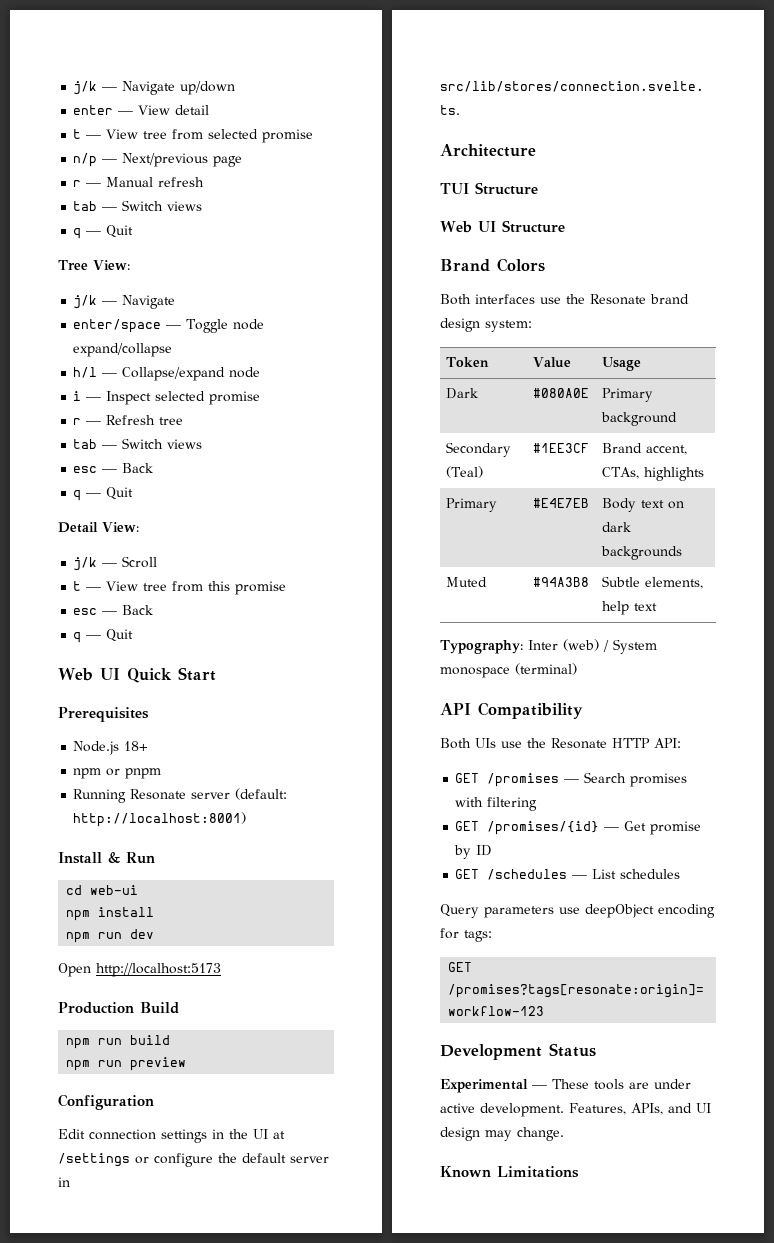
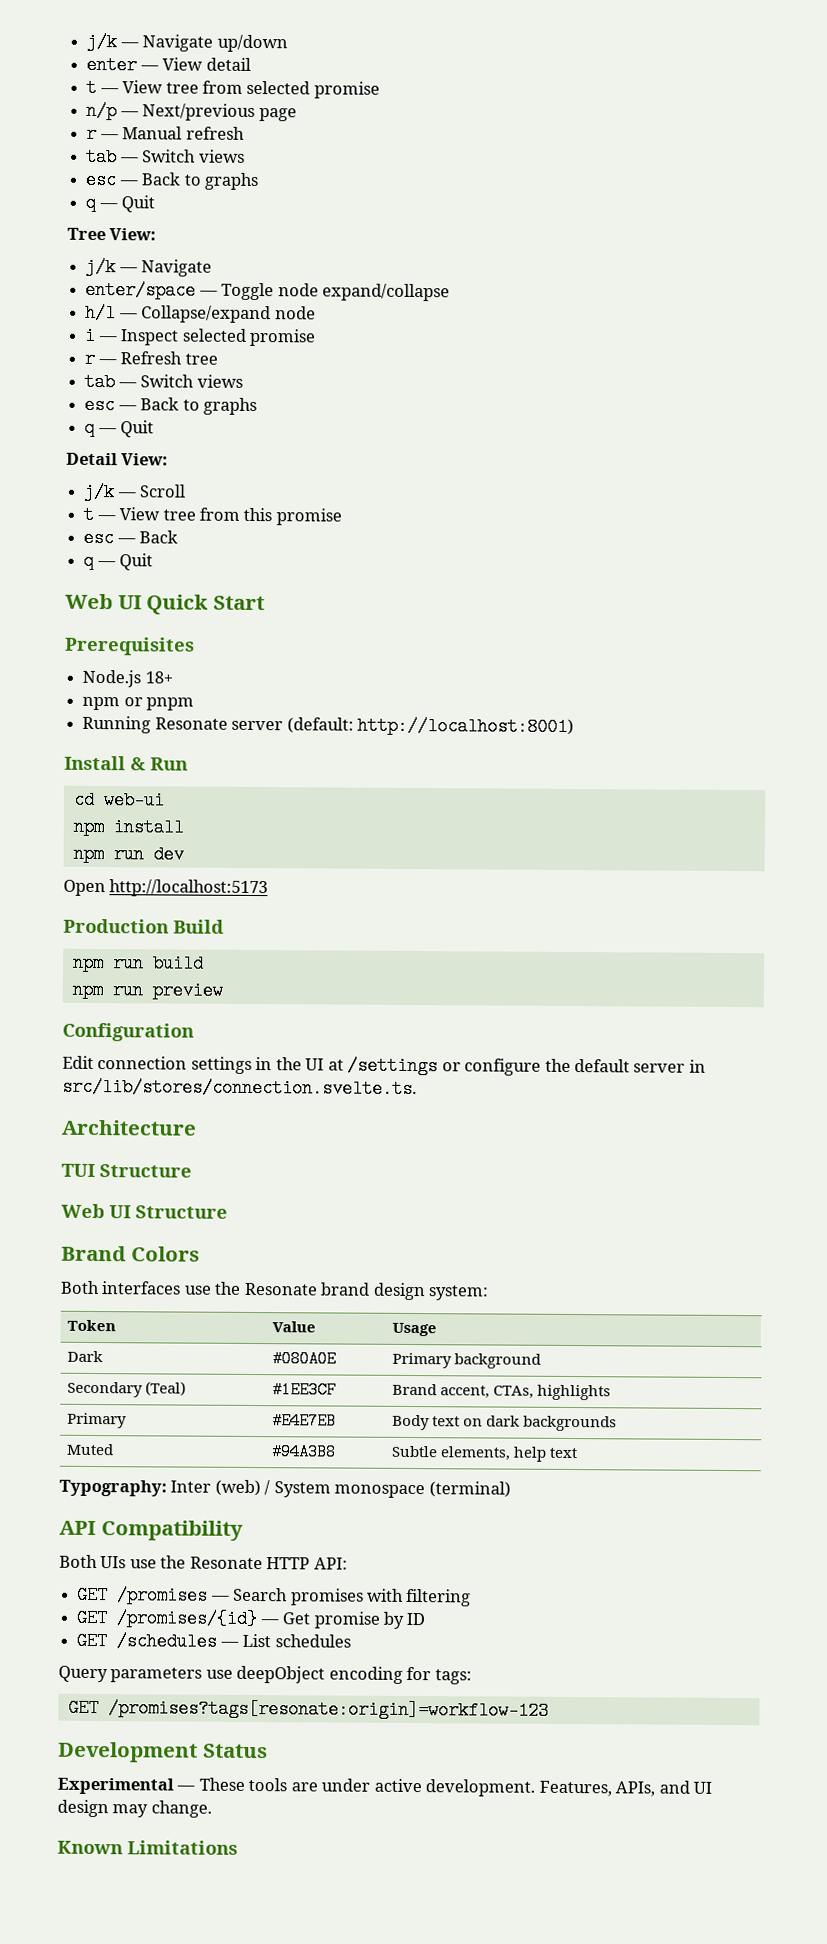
(203, 206) none -> [85,170,259,191] // esc — Back to graphs
(154, 468) none -> [182,397,257,416] to graphs

